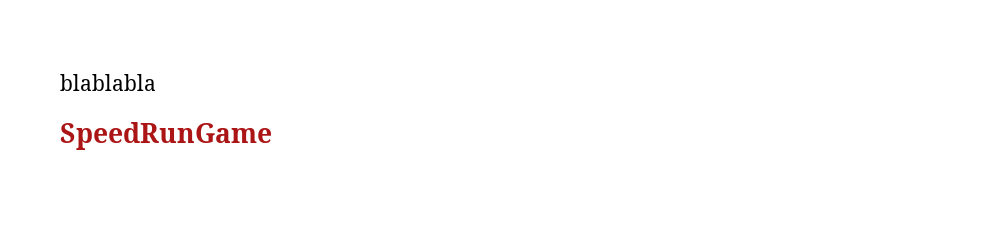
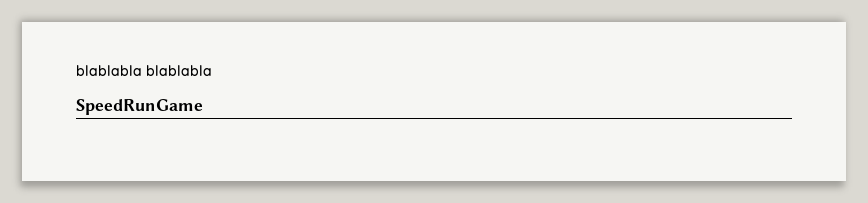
[60,74,156,91] blablabla -> [76,65,212,76] blablabla blablabla

